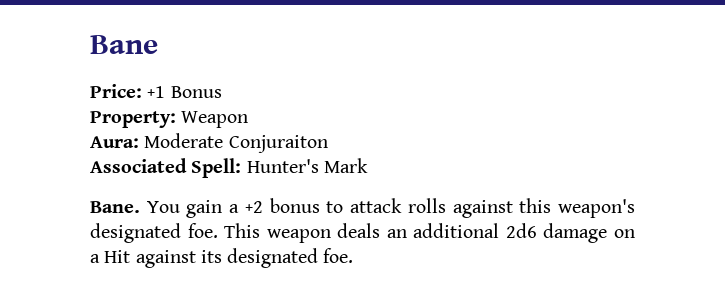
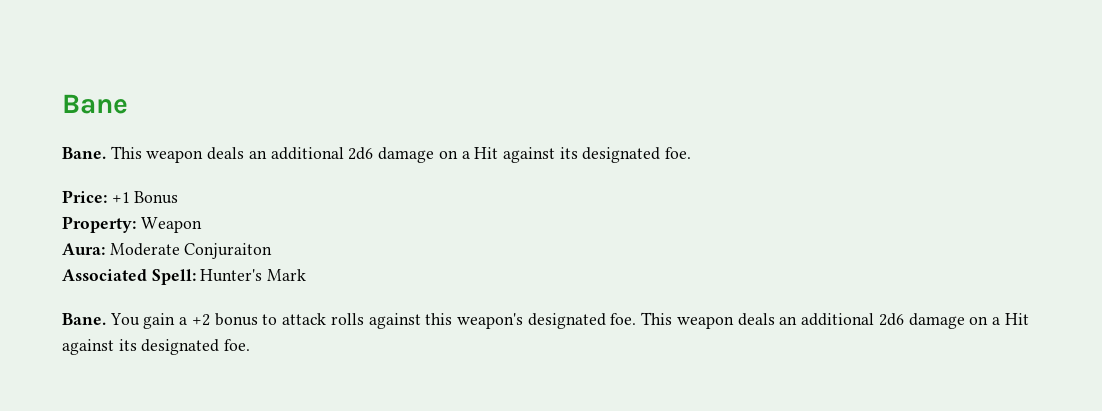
(158, 44) none -> [62,146,692,163] // Bane. This weapon deals an additional 2d6 damage on a Hit against its designated foe.

